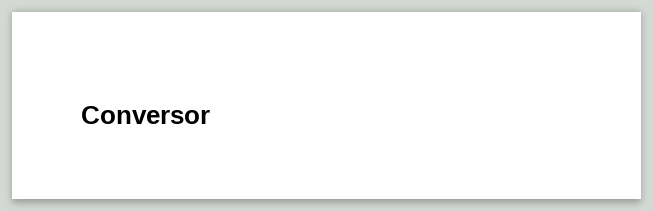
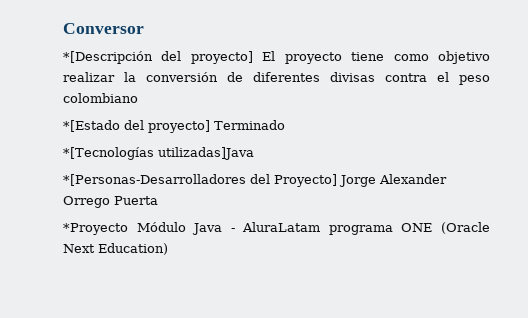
(210, 115) none -> [63,51,490,64] [63,72,490,85] [63,93,138,103] [63,120,285,133] [63,147,254,160] [63,174,447,187] [63,196,158,208] [63,222,490,235] [63,243,168,255] // *[Descripción del proyecto] El proyecto tiene como objetivo realizar la conversión de diferentes divisas contra el peso colombiano // *[Estado del proyecto] Terminado // *[Tecnologías utilizadas]Java // *[Personas-Desarrolladores del Proyecto] Jorge Alexander Orrego Puerta // *Proyecto Módulo Java - AluraLatam programa ONE (Oracle Next Education)

